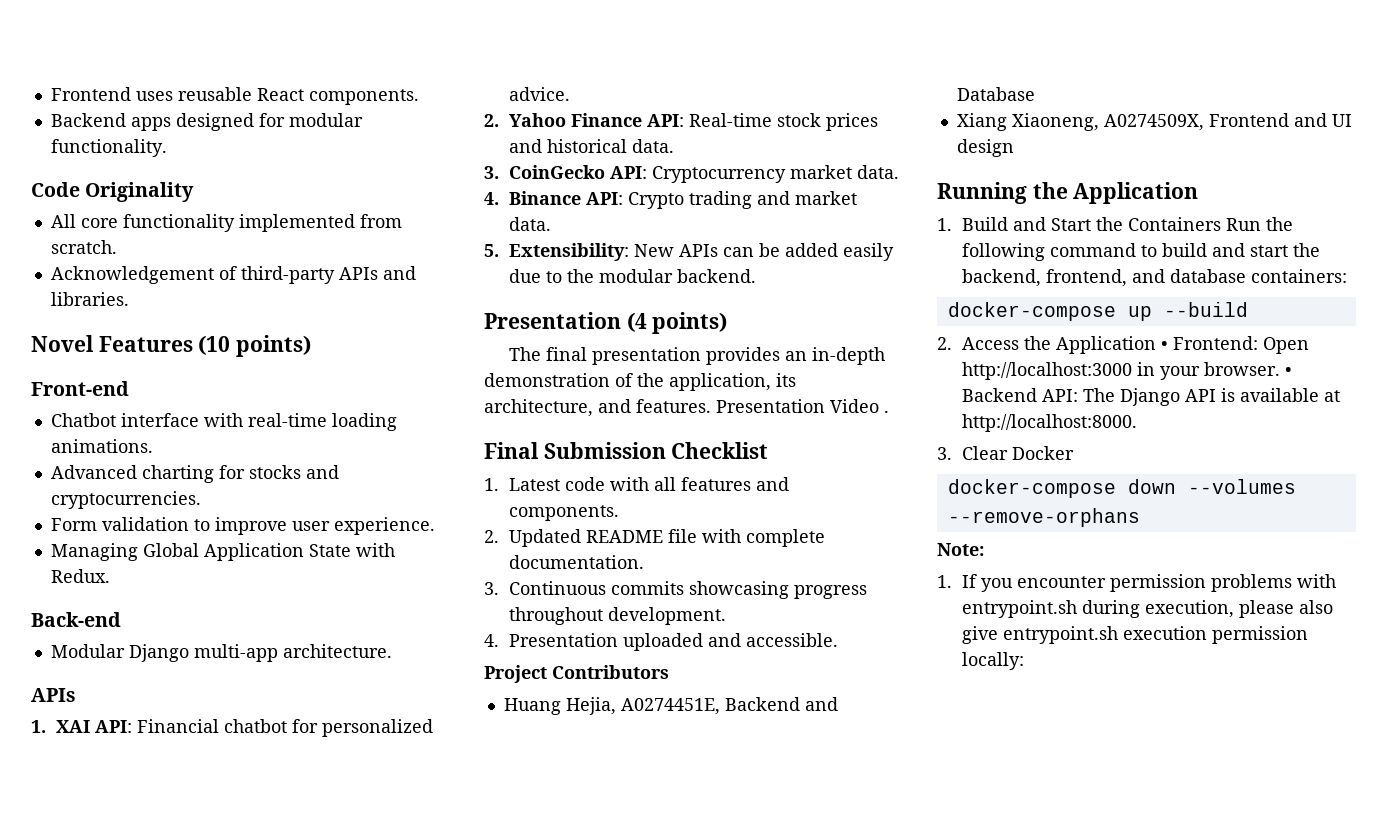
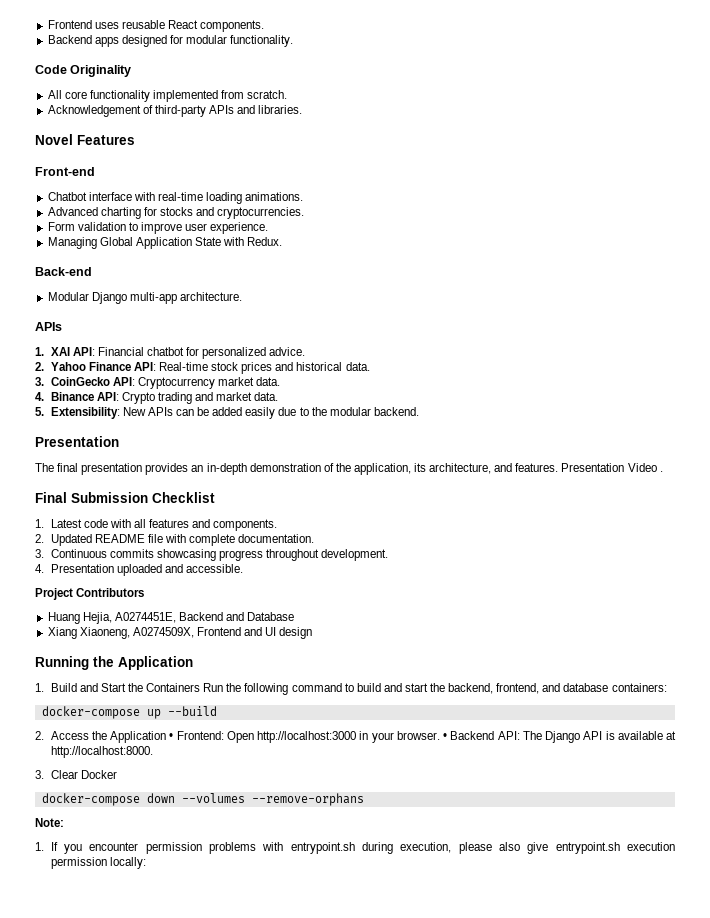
[198,335,312,357] (10 points) -> (135, 140) none
[626,312,728,334] (4 points) -> (119, 441) none

